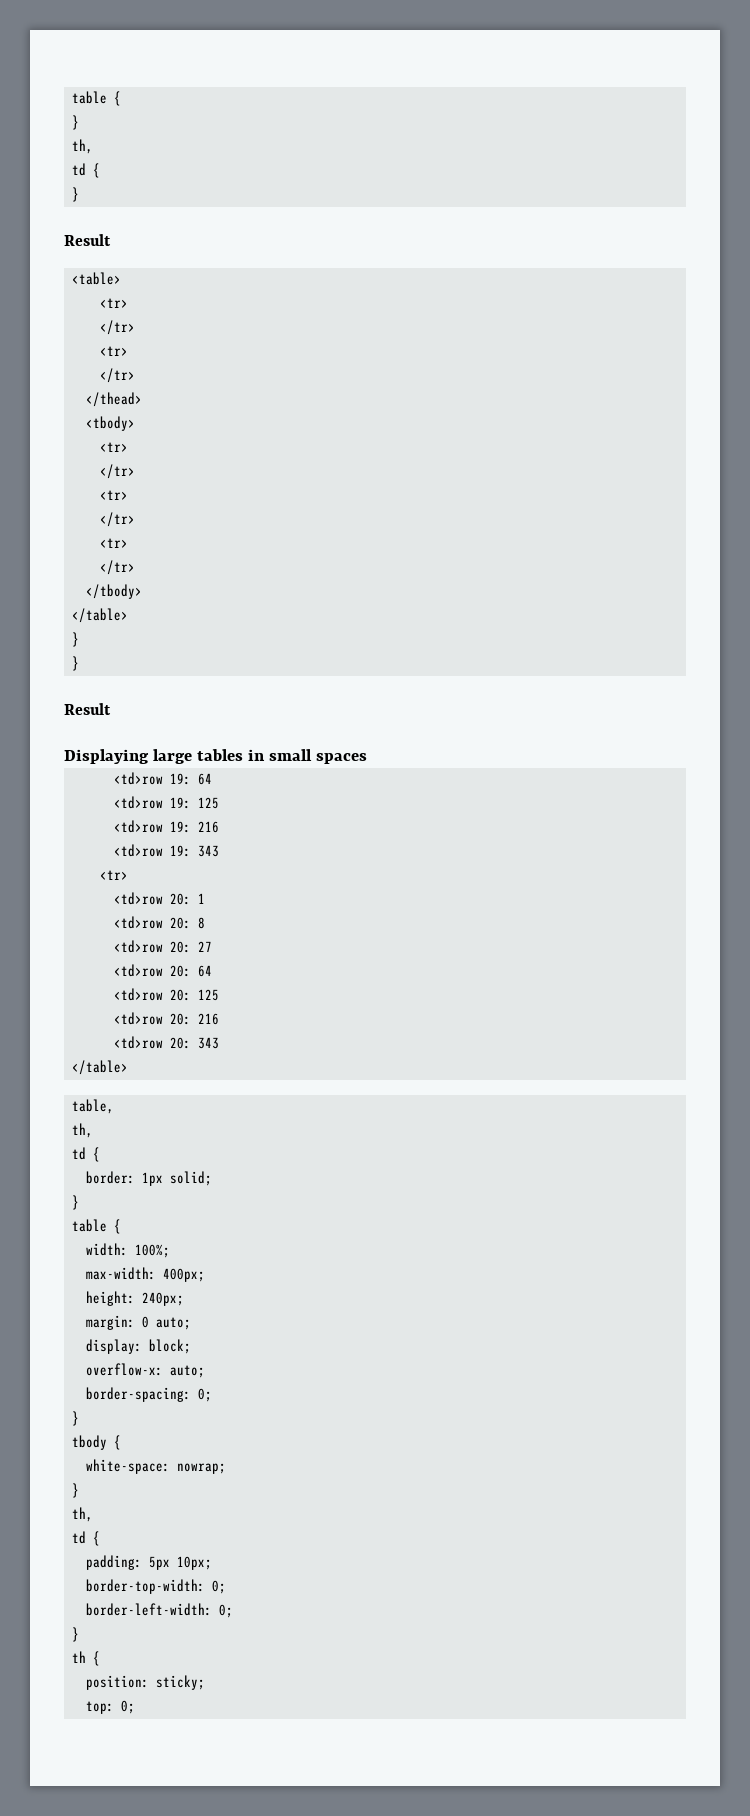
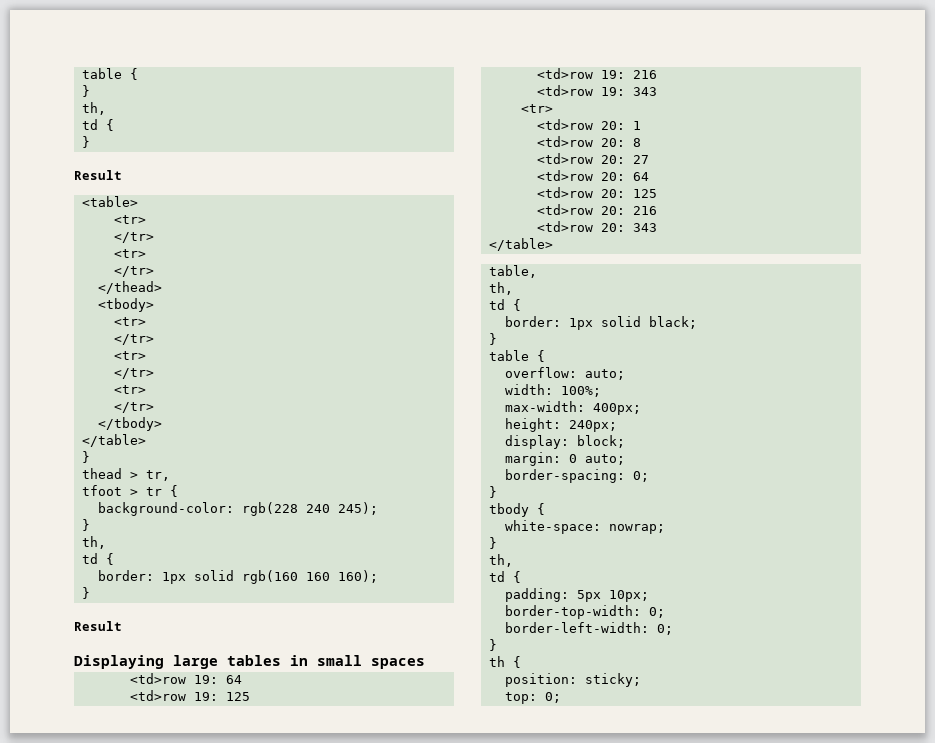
(80, 639) none -> [81,468,170,481] [81,485,178,497] [97,502,378,516] [81,519,90,531] [81,536,106,549] [81,553,114,565] [97,570,378,584] // thead > tr, // tfoot > tr { // background-color: rgb(228 240 245); // } // th, // td { // border: 1px solid rgb(160 160 160);
[170,1171,213,1186] solid; -> [600,316,697,329] solid black;
(122, 1226) none -> [504,367,625,380] // overflow: auto;
[86,1315,192,1330] // margin: 0 auto; -> (617, 426) none
[86,1363,164,1376] overflow-x: -> [504,452,577,466] margin: 0

